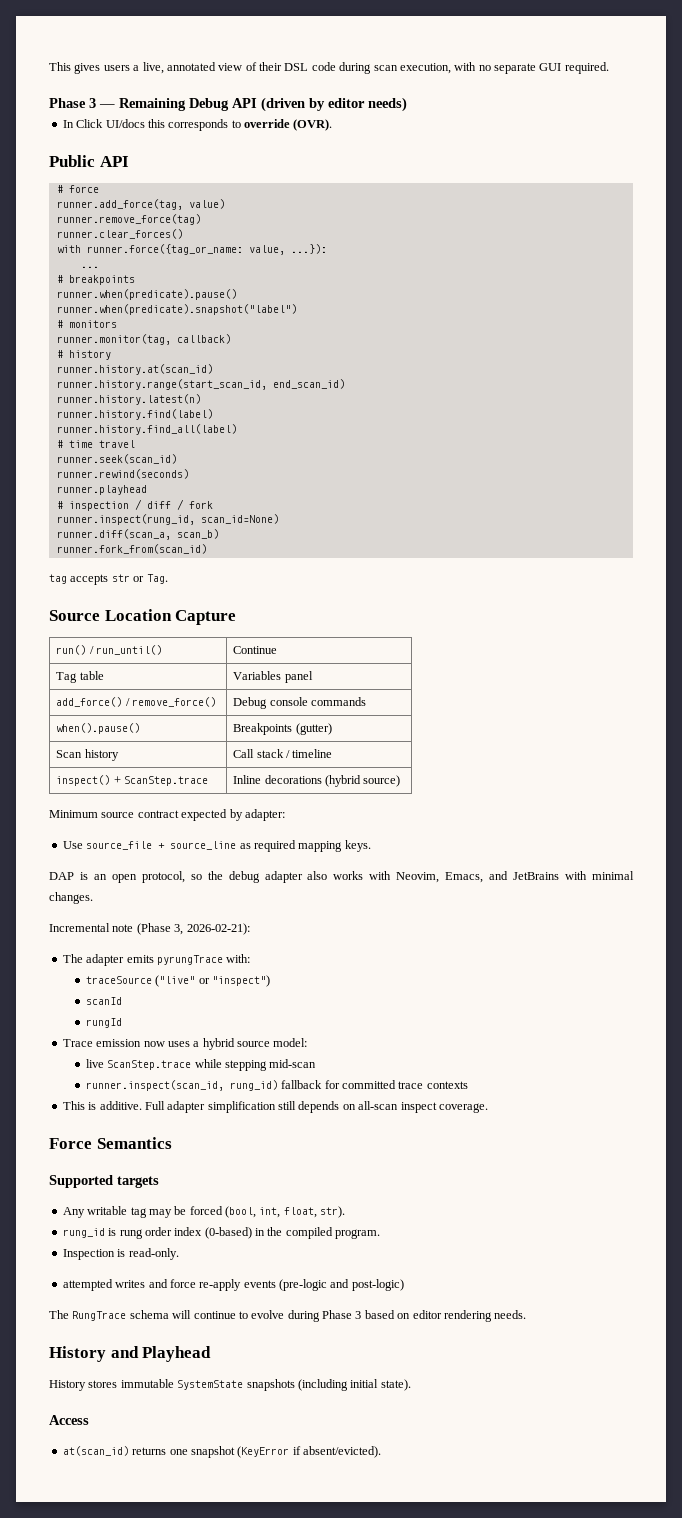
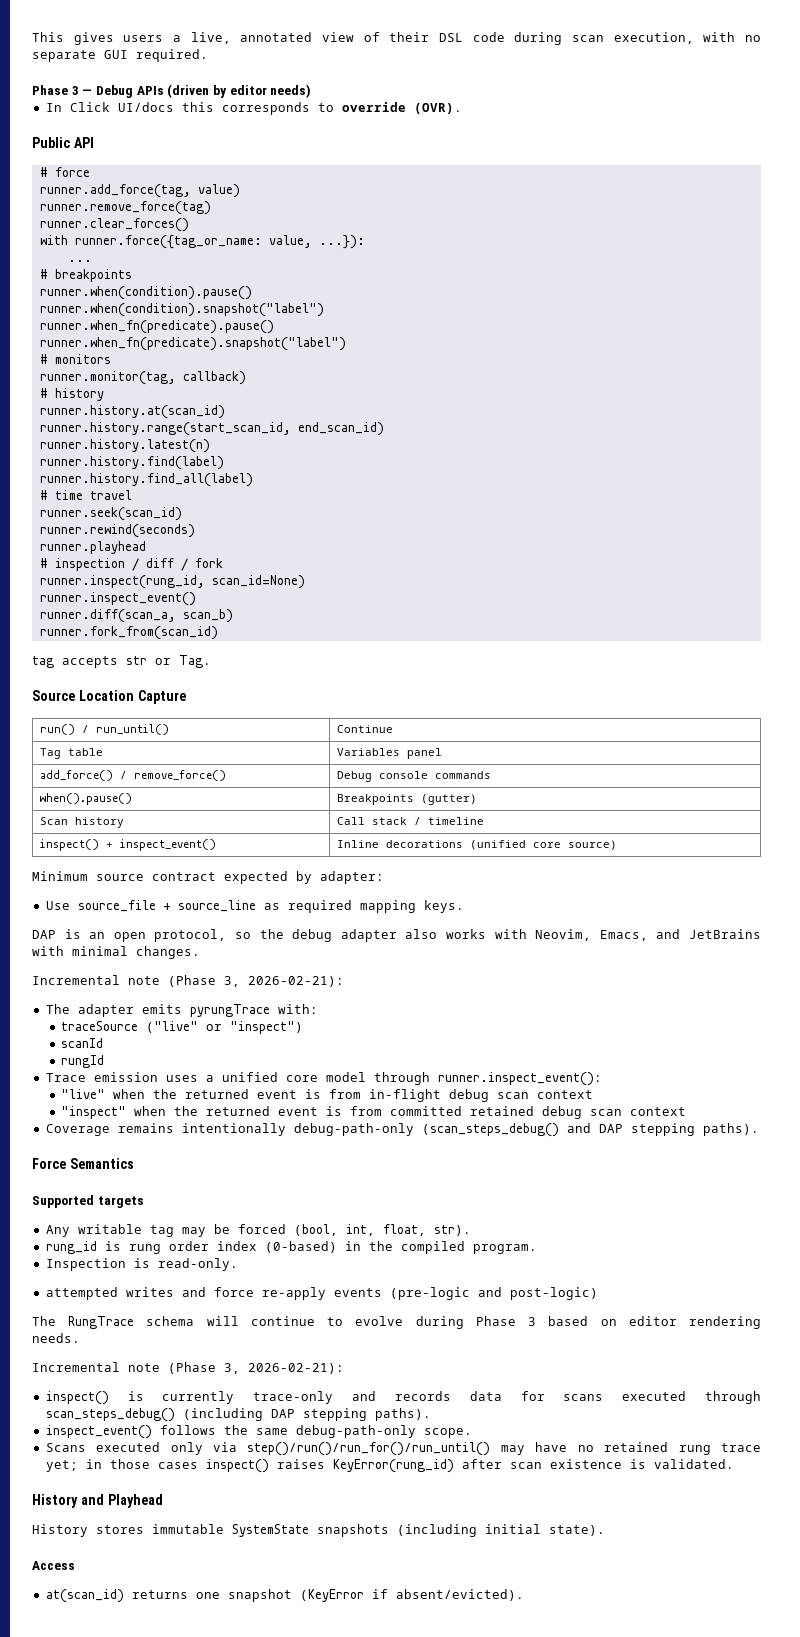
[119,98,257,111] Remaining Debug API -> [95,85,164,98] Debug APIs
[56,289,237,300] [56,304,297,315] runner.when(predicate).pause() // runner.when(predicate).snapshot("label") -> [39,286,252,300] [39,303,324,317] [39,320,274,334] [39,337,346,351] runner.when(condition).pause() // runner.when(condition).snapshot("label") // runner.when_fn(predicate).pause() // runner.when_fn(predicate).snapshot("label")
(279, 519) none -> [39,592,196,606] // runner.inspect_event()
[124,776,209,786] ScanStep.trace -> [119,839,216,851] inspect_event()
[325,775,362,787] (hybrid -> [469,840,561,850] (unified core
[143,1041,165,1047] now -> (158, 1077) none
[202,1038,308,1050] [85,1059,317,1071] [85,1080,468,1091] [62,1101,488,1113] hybrid source model: // live ScanStep.trace while stepping mid-scan // runner.inspect(scan_id, rung_id) fallback for committed trace contexts // This is additive. Full adapter simplification still depends on all-scan inspect coverage. -> [221,1072,602,1086] [61,1089,594,1102] [61,1106,687,1119] [45,1123,759,1137] unified core model through runner.inspect_event(): // "live" when the returned event is from in-flight debug scan context // "inspect" when the returned event is from committed retained debug scan context // Coverage remains intentionally debug-path-only (scan_steps_debug() and DAP stepping paths).
(527, 1314) none -> [32,1362,344,1374] [45,1391,762,1405] [45,1408,431,1422] [45,1425,472,1439] [45,1442,761,1456] [45,1459,734,1473] // Incremental note (Phase 3, 2026-02-21): // inspect() is currently trace-only and records data for scans executed through scan_steps_debug() (including DAP stepping paths). // inspect_event() follows the same debug-path-only scope. // Scans executed only via step()/run()/run_for()/run_until() may have no retained rung trace yet; in those cases inspect() raises KeyError(rung_id) after scan existence is validated.

